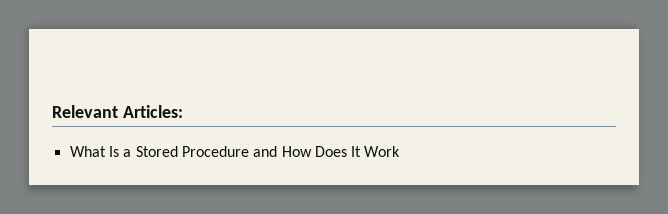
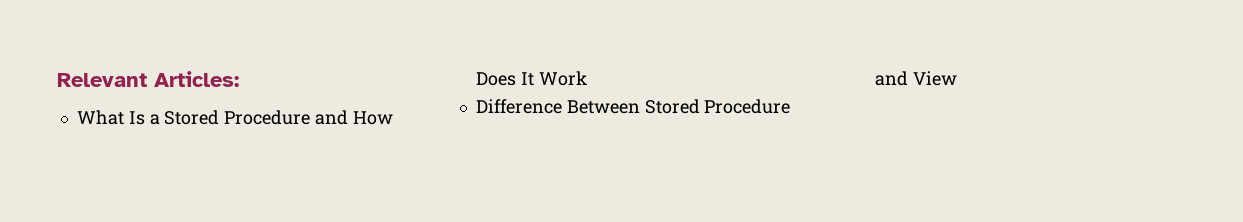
(401, 151) none -> [475,99,791,114] [874,71,957,86] // Difference Between Stored Procedure and View

